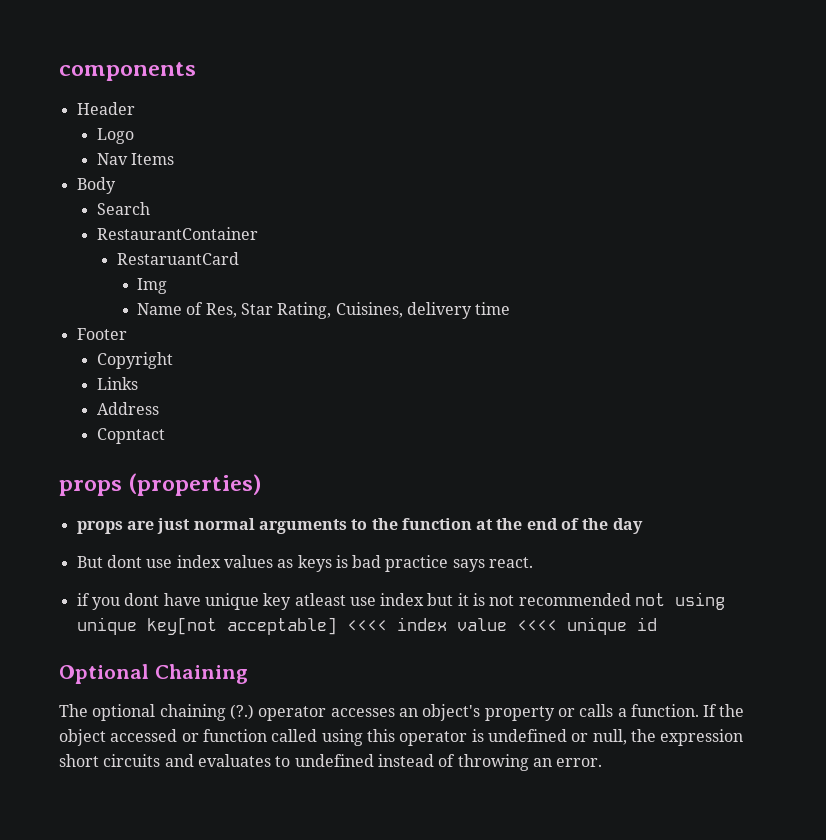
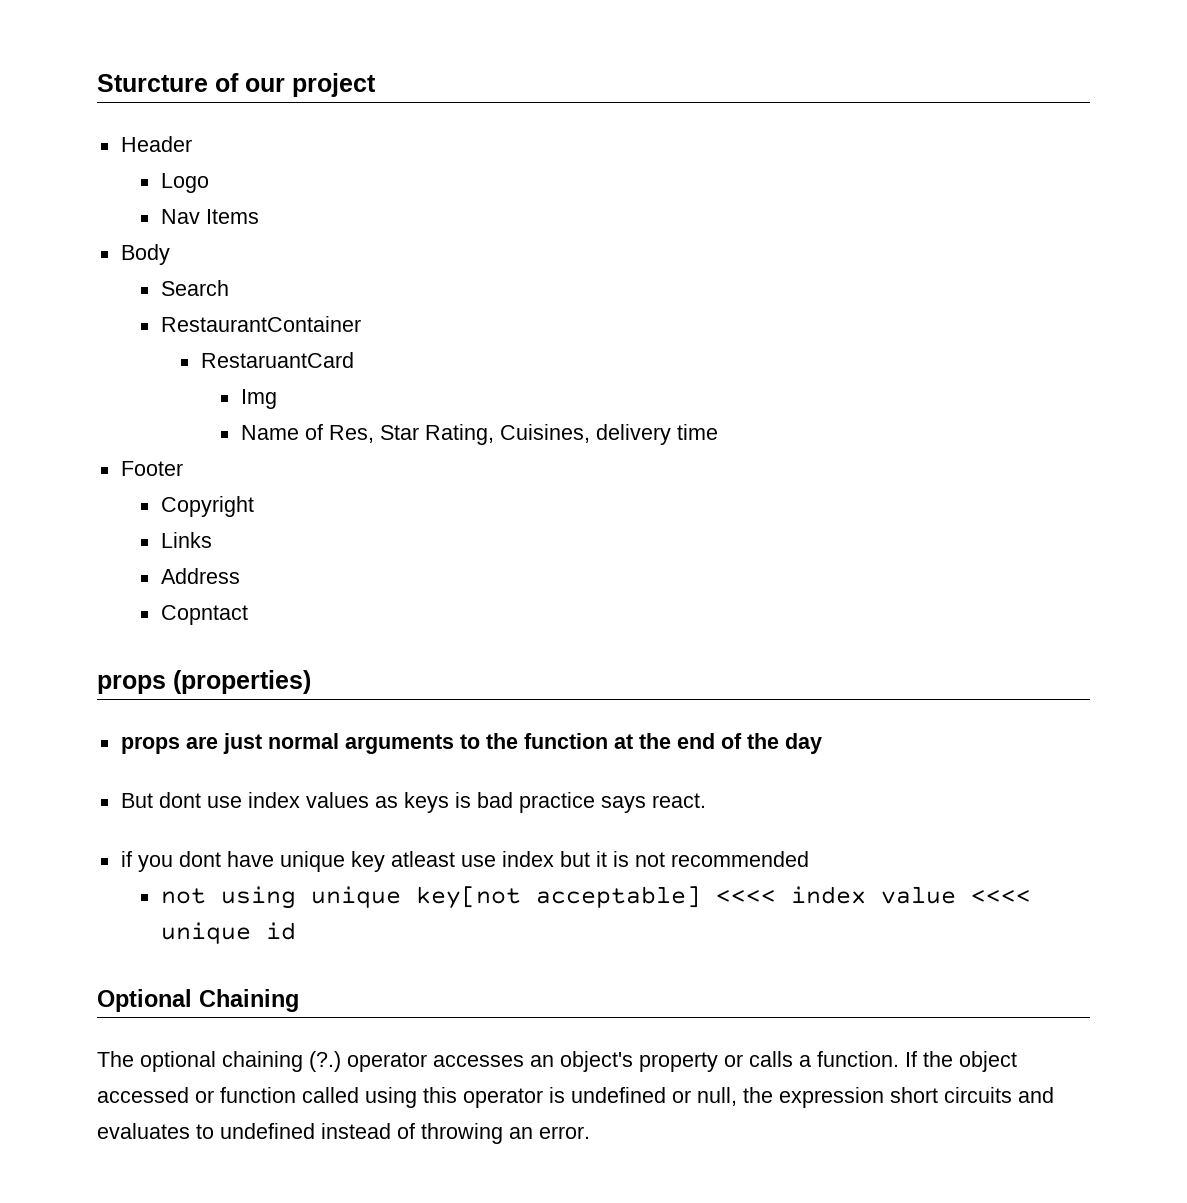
[59,62,196,81] components -> [97,73,376,97] Sturcture of our project
(631, 599) none -> (809, 859) //

